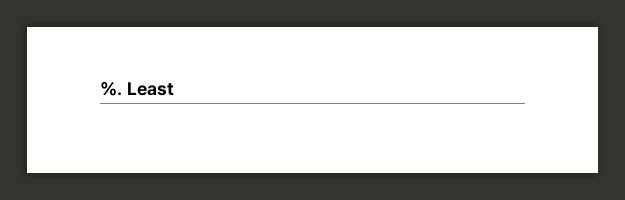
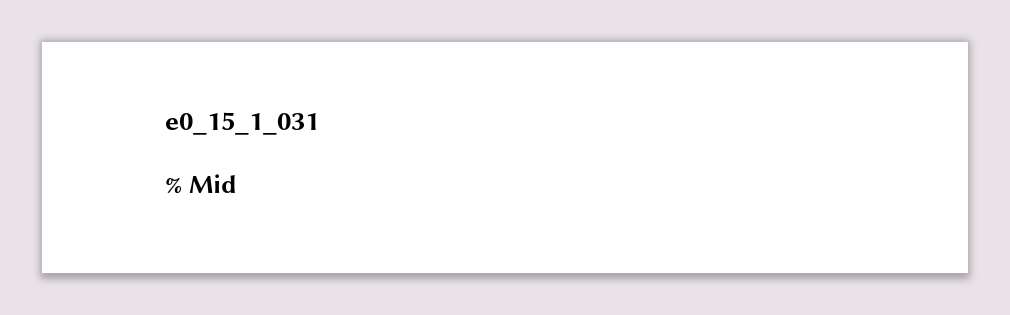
[100,81,174,96] %. Least -> [165,112,319,135] [165,174,238,194] e0_15_1_031 // % Mid

